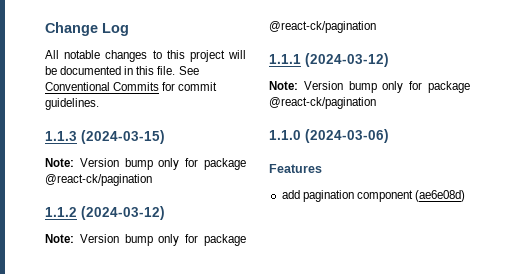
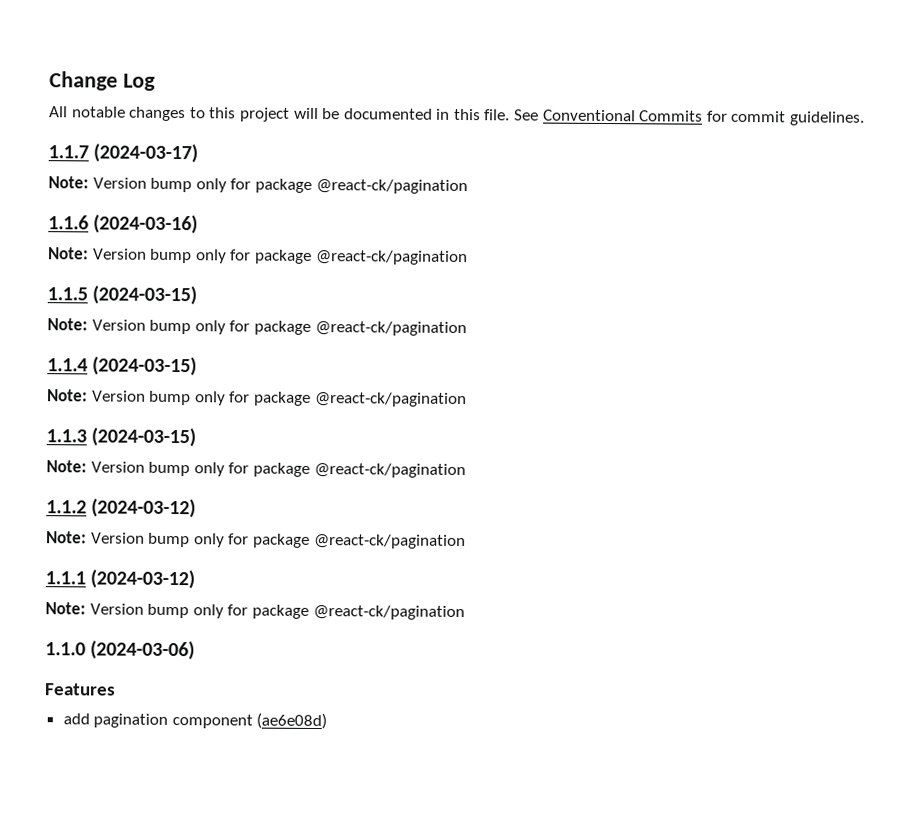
(99, 104) none -> [48,143,199,164] [48,176,468,195] [48,214,199,235] [48,247,468,266] [47,285,198,306] [47,318,467,337] [47,356,198,377] [47,389,467,408] // 1.1.7 (2024-03-17) // Note: Version bump only for package @react-ck/pagination // 1.1.6 (2024-03-16) // Note: Version bump only for package @react-ck/pagination // 1.1.5 (2024-03-15) // Note: Version bump only for package @react-ck/pagination // 1.1.4 (2024-03-15) // Note: Version bump only for package @react-ck/pagination

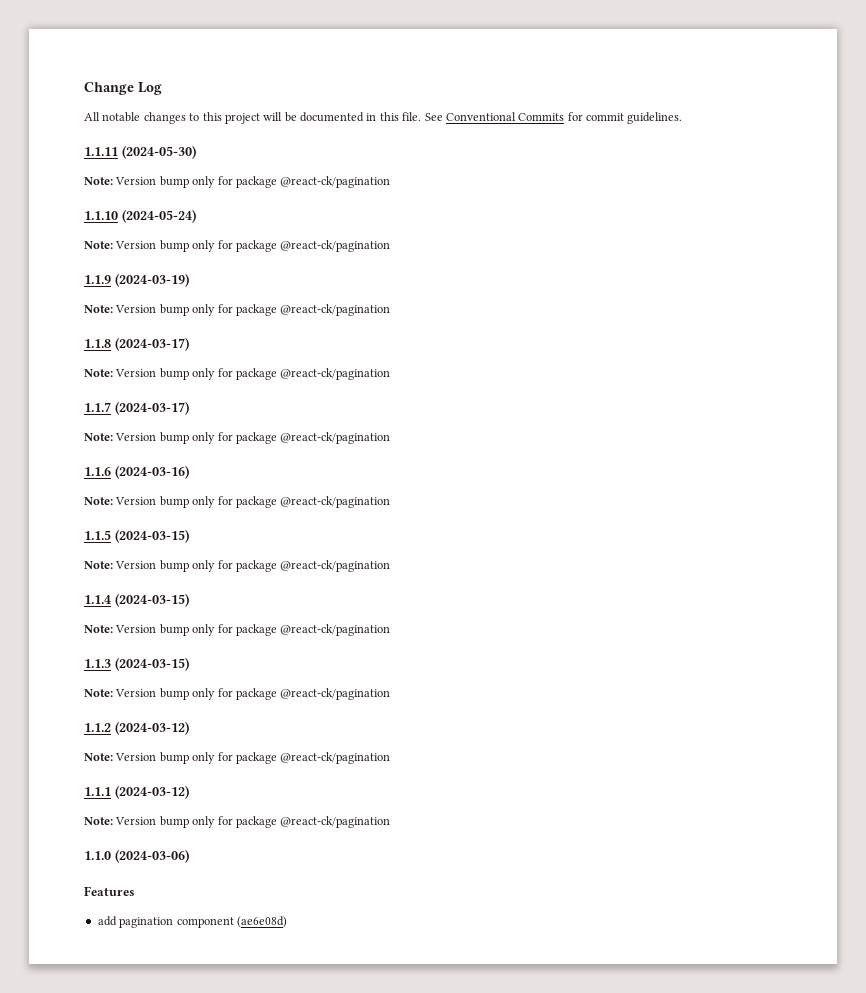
(866, 118) none -> [84,145,196,159] [84,176,391,188] [84,209,196,223] [84,240,391,252] [84,273,189,287] [84,304,391,316] [84,337,189,351] [84,368,391,380] // 1.1.11 (2024-05-30) // Note: Version bump only for package @react-ck/pagination // 1.1.10 (2024-05-24) // Note: Version bump only for package @react-ck/pagination // 1.1.9 (2024-03-19) // Note: Version bump only for package @react-ck/pagination // 1.1.8 (2024-03-17) // Note: Version bump only for package @react-ck/pagination

